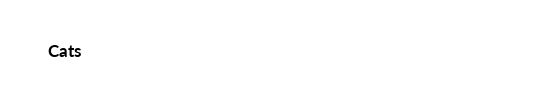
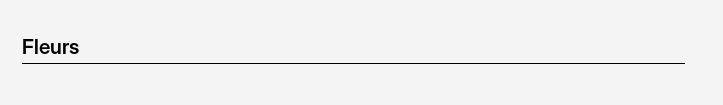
[48,45,81,57] Cats -> [22,39,79,54] Fleurs

